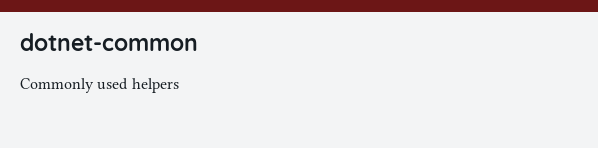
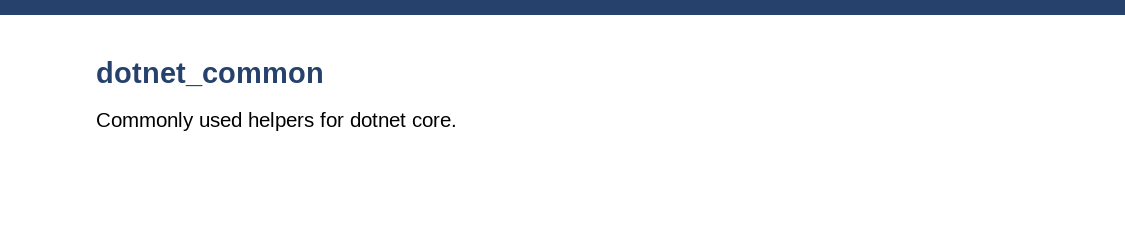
[20,33,198,51] dotnet-common -> [96,61,324,87] dotnet_common
(179, 85) none -> [320,112,457,127] for dotnet core.

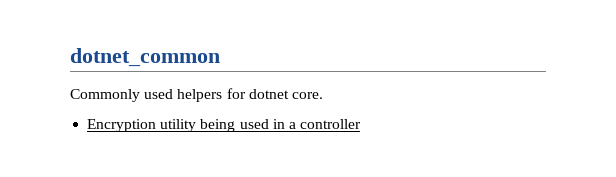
(457, 121) none -> [87,119,362,132] // Encryption utility being used in a controller

